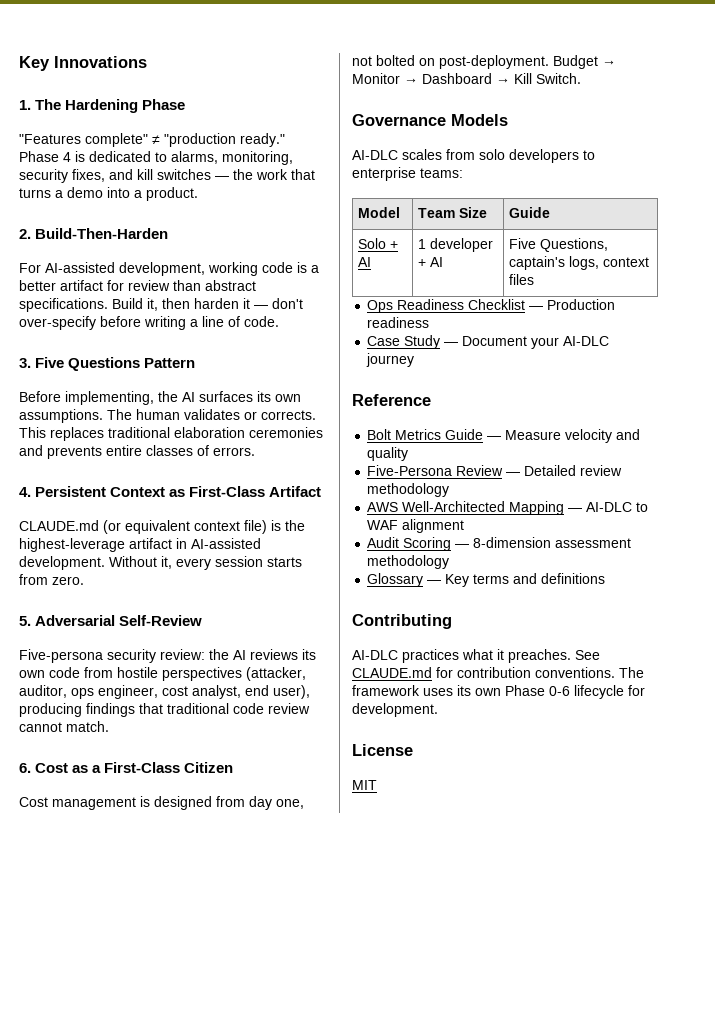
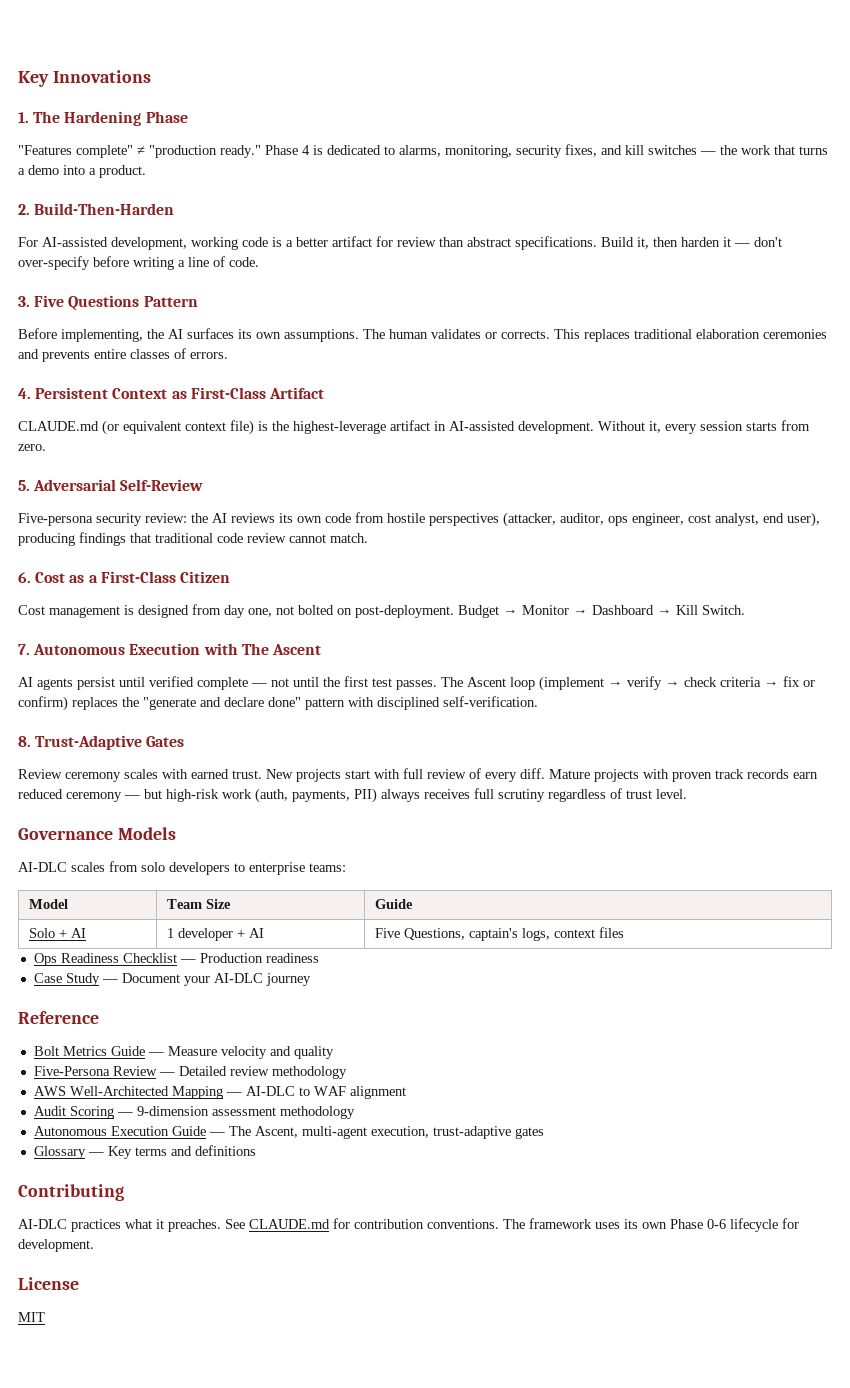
(581, 78) none -> [18,643,321,655] [18,676,815,691] [18,696,538,711] [18,735,185,750] [18,768,818,782] [18,788,687,803] // 7. Autonomous Execution with The Ascent // AI agents persist until verified complete — not until the first test passes. The Ascent loop (implement → verify → check criteria → fix or confirm) replaces the "generate and declare done" pattern with disciplined self-verification. // 8. Trust-Adaptive Gates // Review ceremony scales with earned trust. New projects start with full review of every diff. Mature projects with proven track records earn reduced ceremony — but high-risk work (auth, payments, PII) always receives full scrutiny regardless of trust level.
[473,537,552,548] 8-dimension -> [136,1106,209,1116] 9-dimension
(450, 562) none -> [33,1126,544,1139] // Autonomous Execution Guide — The Ascent, multi-agent execution, trust-adaptive gates

